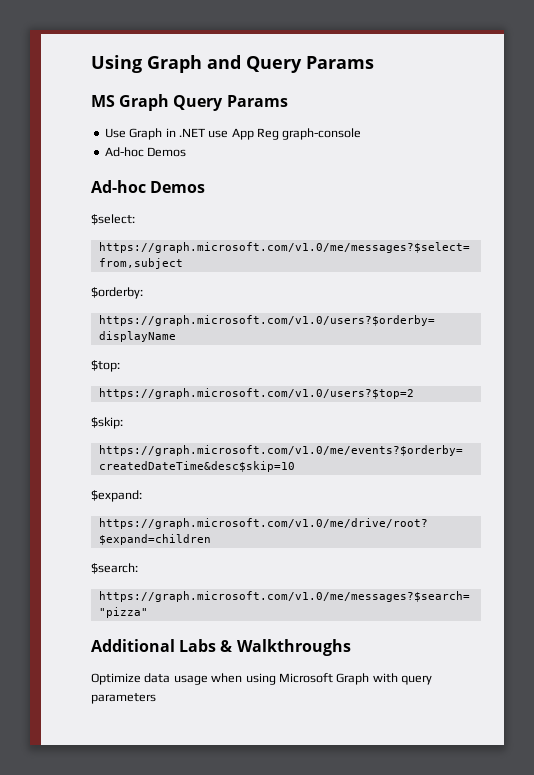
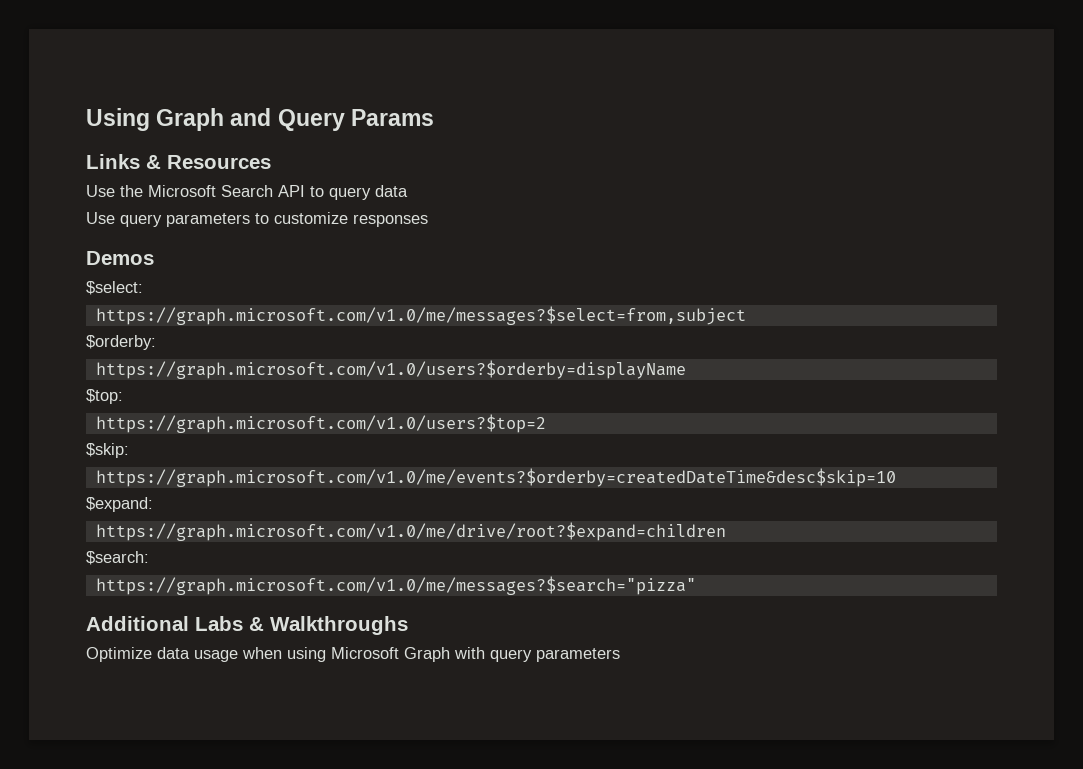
[91,94,288,111] [104,128,362,140] [104,147,187,157] [91,180,146,193] MS Graph Query Params // Use Graph in .NET use App Reg graph-console // Ad-hoc Demos // Ad-hoc -> [86,154,271,169] [86,185,408,200] [86,212,428,227] Links & Resources // Use the Microsoft Search API to query data // Use query parameters to customize responses //

